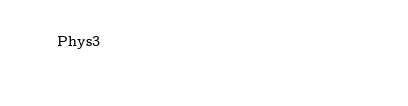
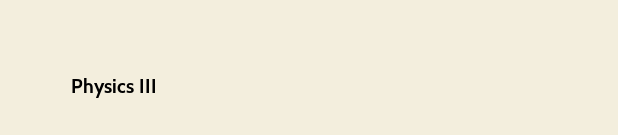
[57,36,100,49] Phys3 -> [71,78,158,98] Physics III

